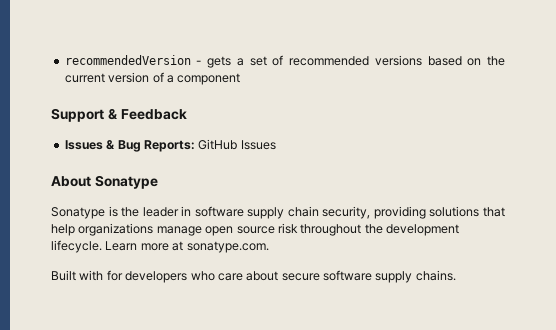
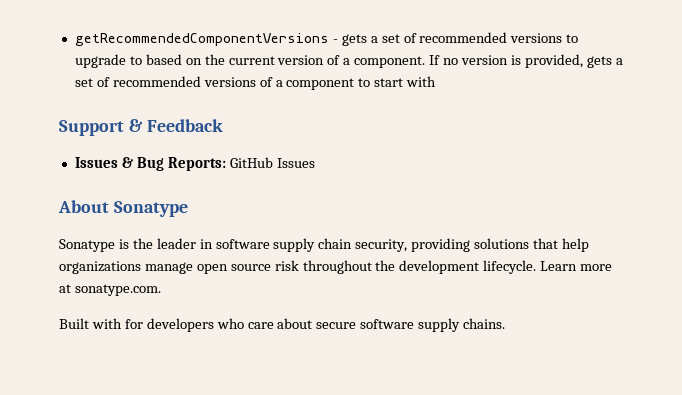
[64,55,191,65] recommendedVersion -> [74,33,329,46] getRecommendedComponentVersions
(422, 60) none -> [566,34,579,43] [74,54,142,68] to upgrade to
[177,73,241,85] component -> [354,54,623,68] [74,76,437,90] component. If no version is provided, gets a set of recommended versions of a component to start with

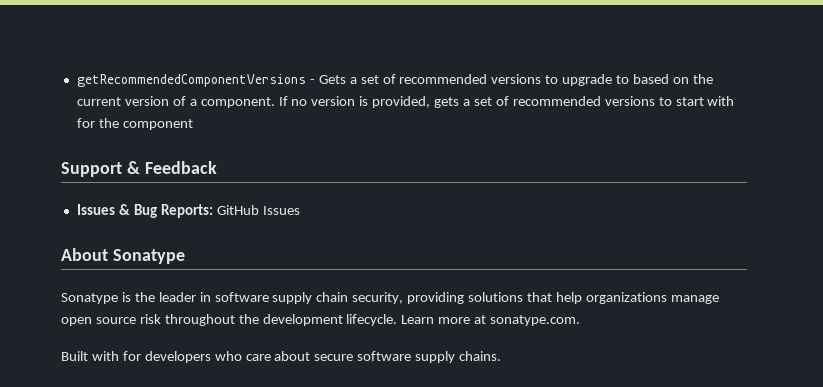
[341,34,367,46] gets -> [318,75,346,84] Gets
[259,77,355,90] of a component -> (655, 101) none
(437, 81) none -> [76,118,193,130] for the component

